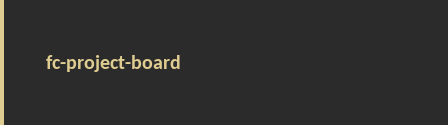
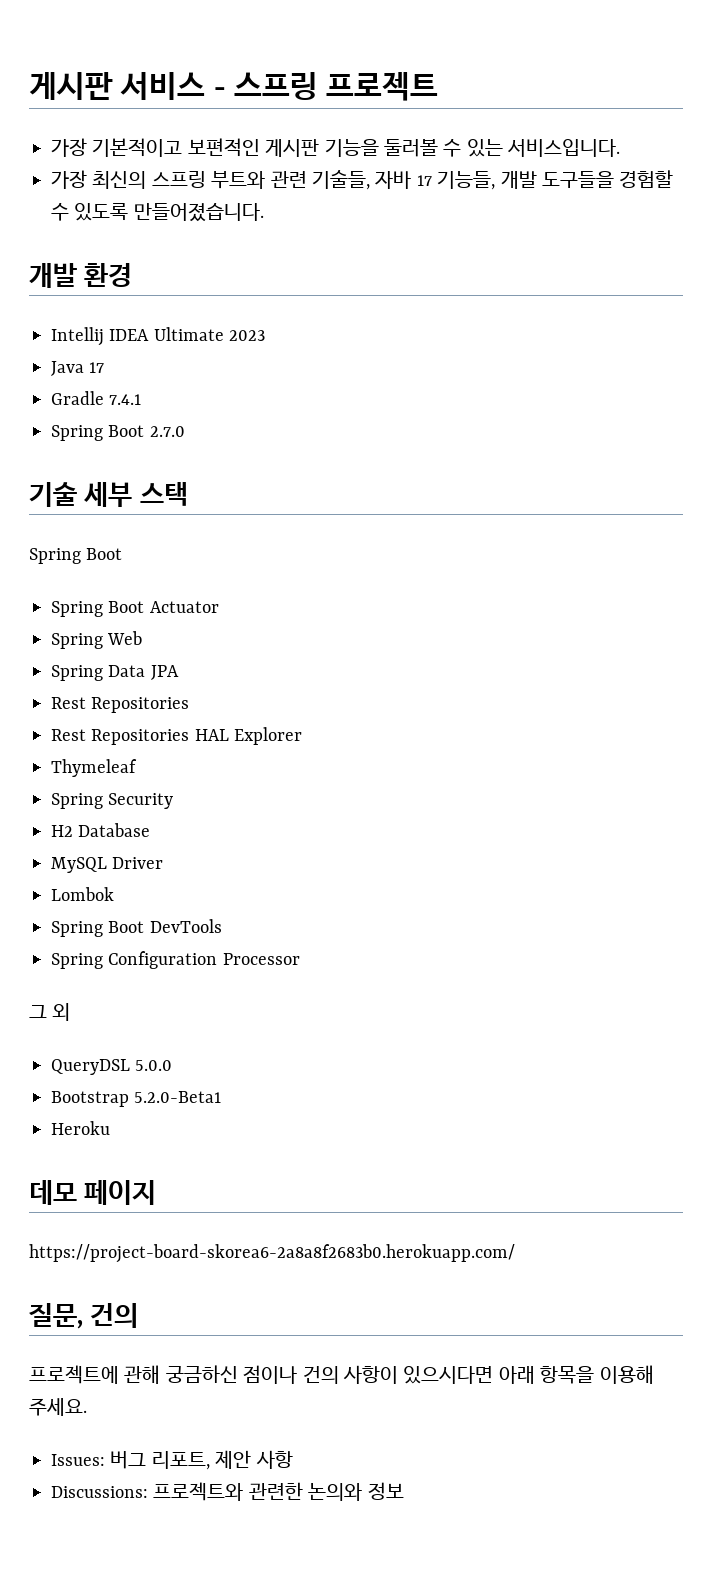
[46,55,181,72] fc-project-board -> [29,72,439,101] [51,138,621,157] [51,170,674,190] [51,203,264,222] [29,263,133,288] [51,327,266,346] [51,361,105,376] [51,391,142,405] [51,425,185,441] [29,482,188,507] [29,548,123,564] [51,601,219,617] [51,631,143,649] [51,665,179,681] [51,697,190,713] [51,727,303,745] [51,759,137,777] [51,793,174,809] [51,823,151,837] [51,857,164,873] [51,887,114,901] [51,919,222,937] [51,951,300,969] [29,1003,71,1021] [51,1059,173,1075] [51,1091,222,1107] [51,1121,110,1135] [29,1180,157,1205] [29,1244,515,1263] [29,1303,139,1329] [29,1365,654,1384] [29,1398,87,1416] [51,1450,293,1470] [51,1482,404,1501] 게시판 서비스 - 스프링 프로젝트 // 가장 기본적이고 보편적인 게시판 기능을 둘러볼 수 있는 서비스입니다. // 가장 최신의 스프링 부트와 관련 기술들, 자바 17 기능들, 개발 도구들을 경험할 수 있도록 만들어졌습니다. // 개발 환경 // Intellij IDEA Ultimate 2023 // Java 17 // Gradle 7.4.1 // Spring Boot 2.7.0 // 기술 세부 스택 // Spring Boot // Spring Boot Actuator // Spring Web // Spring Data JPA // Rest Repositories // Rest Repositories HAL Explorer // Thymeleaf // Spring Security // H2 Database // MySQL Driver // Lombok // Spring Boot DevTools // Spring Configuration Processor // 그 외 // QueryDSL 5.0.0 // Bootstrap 5.2.0-Beta1 // Heroku // 데모 페이지 // https://project-board-skorea6-2a8a8f2683b0.herokuapp.com/ // 질문, 건의 // 프로젝트에 관해 궁금하신 점이나 건의 사항이 있으시다면 아래 항목을 이용해 주세요. // Issues: 버그 리포트, 제안 사항 // Discussions: 프로젝트와 관련한 논의와 정보

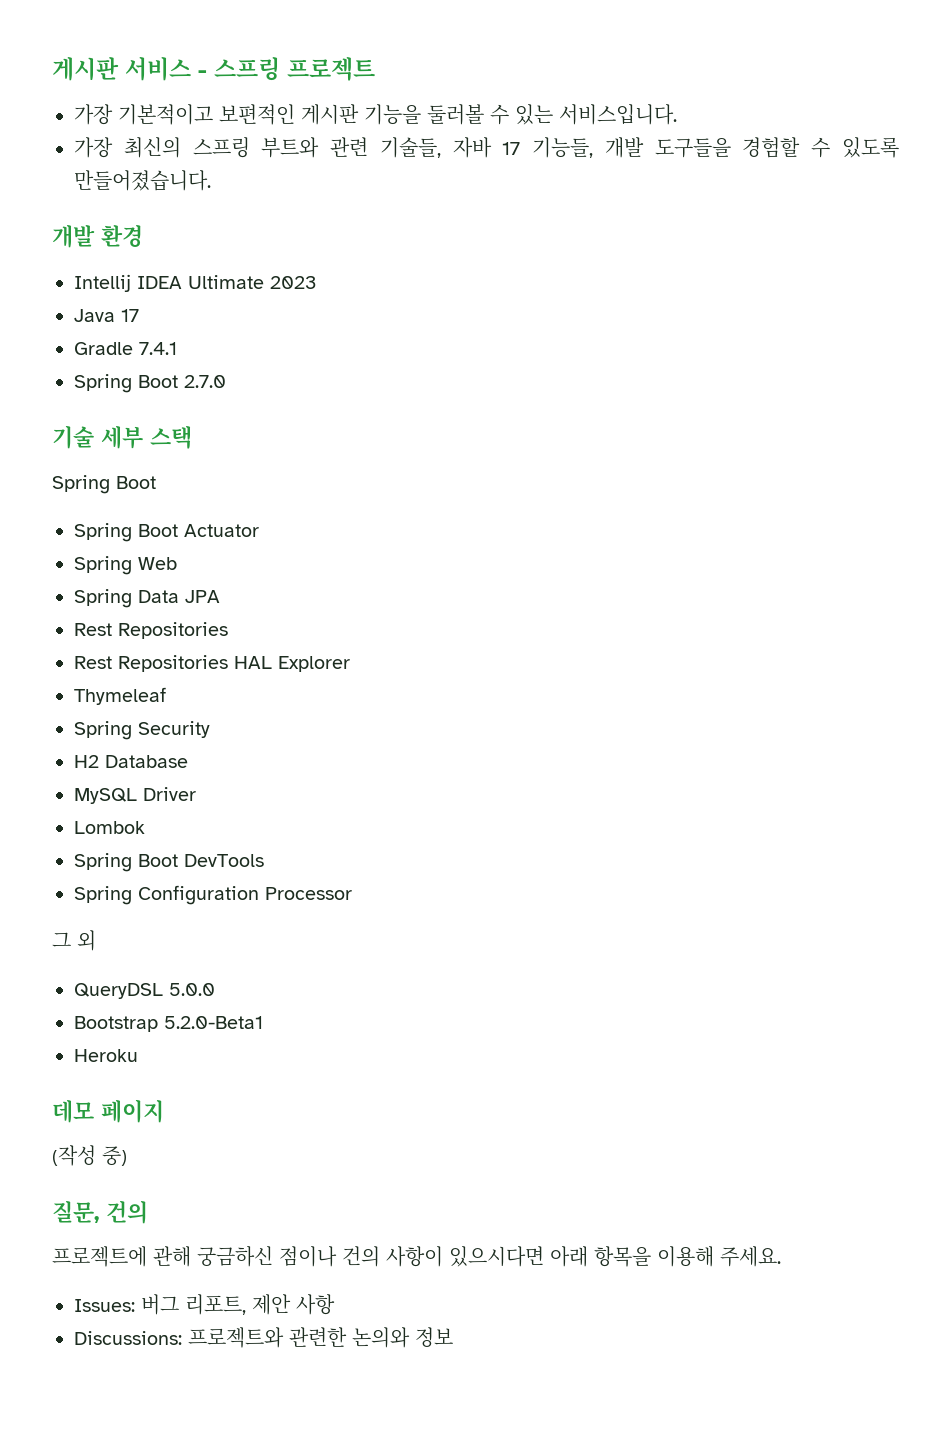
[29,1244,515,1263] https://project-board-skorea6-2a8a8f2683b0.herokuapp.com/ -> [52,1145,127,1166] (작성 중)

